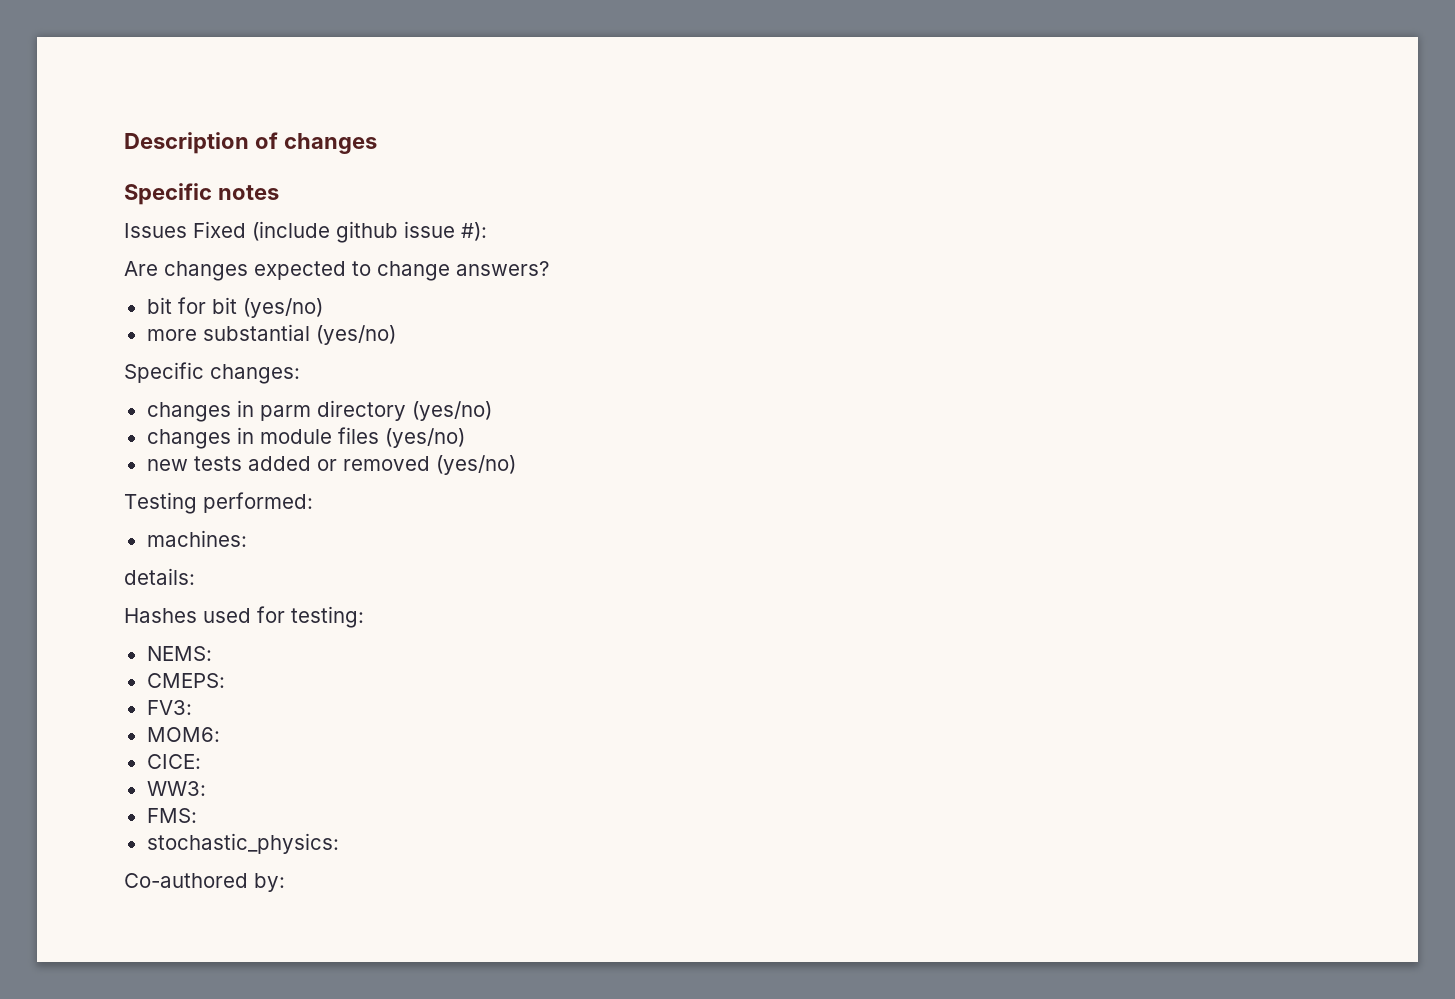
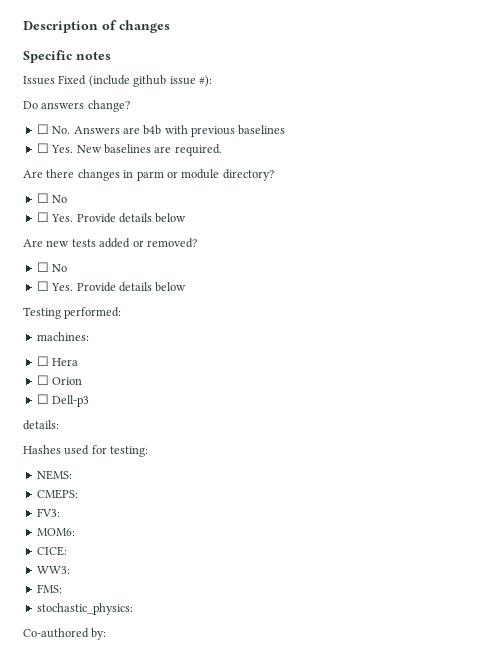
[124,261,549,281] [146,297,323,318] [146,324,396,345] [124,362,300,384] [146,400,492,422] [146,427,465,449] [146,455,516,475] [124,492,313,514] [146,530,247,547] Are changes expected to change answers? // bit for bit (yes/no) // more substantial (yes/no) // Specific changes: // changes in parm directory (yes/no) // changes in module files (yes/no) // new tests added or removed (yes/no) // Testing performed: // machines: -> [23,100,130,112] [36,124,286,137] [36,143,222,156] [23,169,274,181] [36,193,68,203] [36,212,187,223] [23,238,197,248] [36,262,68,272] [36,281,187,292] [23,307,122,319] [36,332,89,341] [36,356,79,366] [36,375,83,385] [36,394,90,407] Do answers change? // ☐ No. Answers are b4b with previous baselines // ☐ Yes. New baselines are required. // Are there changes in parm or module directory? // ☐ No // ☐ Yes. Provide details below // Are new tests added or removed? // ☐ No // ☐ Yes. Provide details below // Testing performed: // machines: // ☐ Hera // ☐ Orion // ☐ Dell-p3

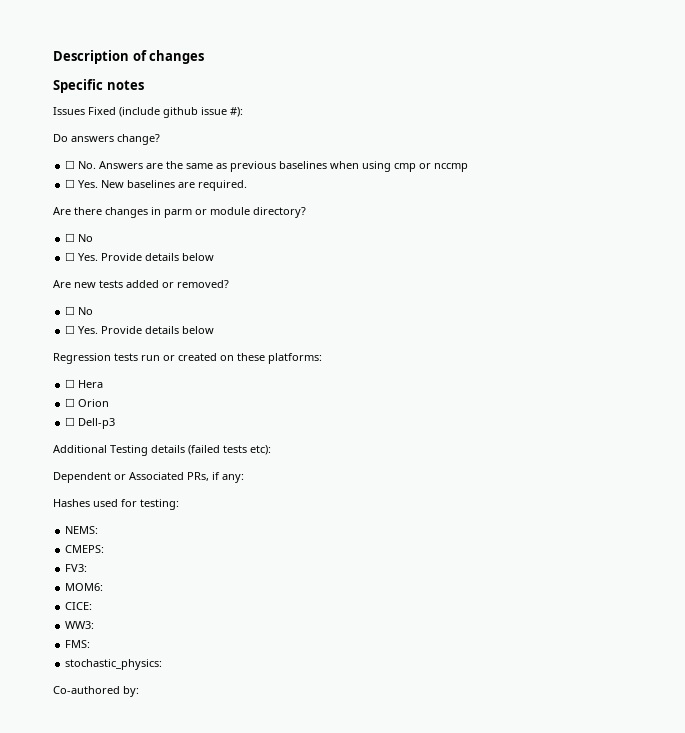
[143,125,188,135] b4b with -> [166,161,228,169] the same as
(286, 130) none -> [330,161,469,172] when using cmp or nccmp
[23,307,122,319] [36,332,89,341] Testing performed: // machines: -> [53,353,322,364] Regression tests run or created on these platforms:
[23,420,59,430] details: -> [53,445,271,456] [53,472,244,483] Additional Testing details (failed tests etc): // Dependent or Associated PRs, if any:

